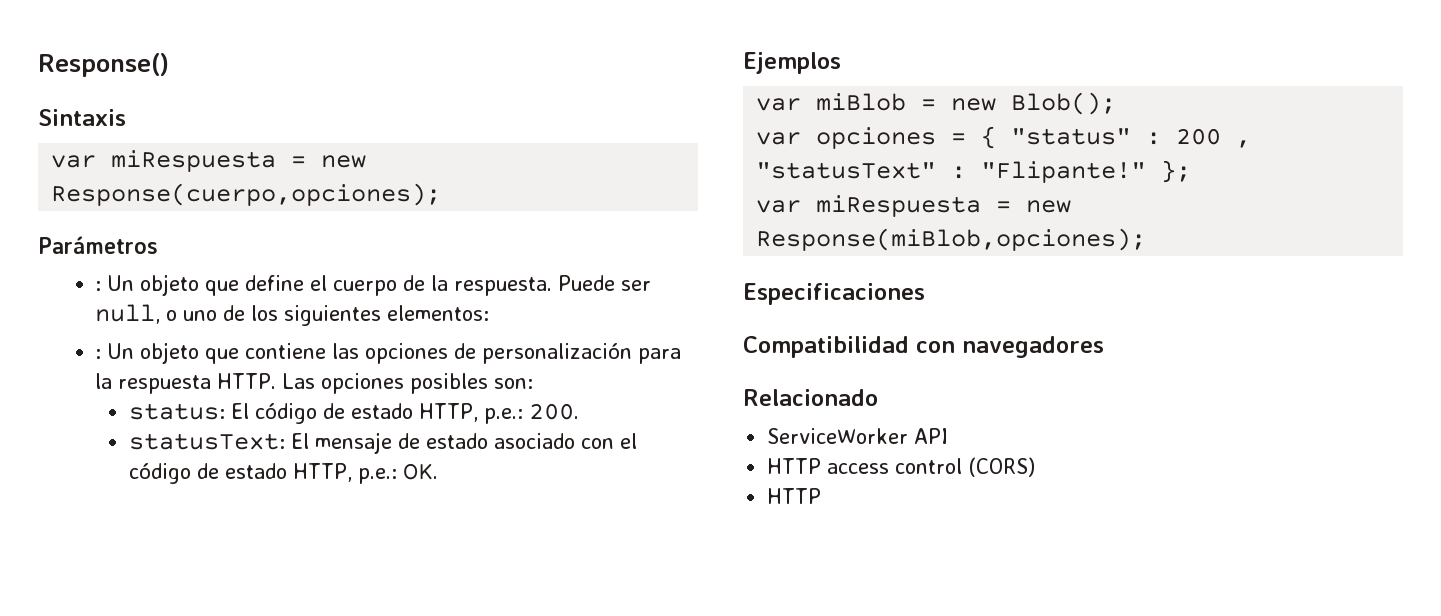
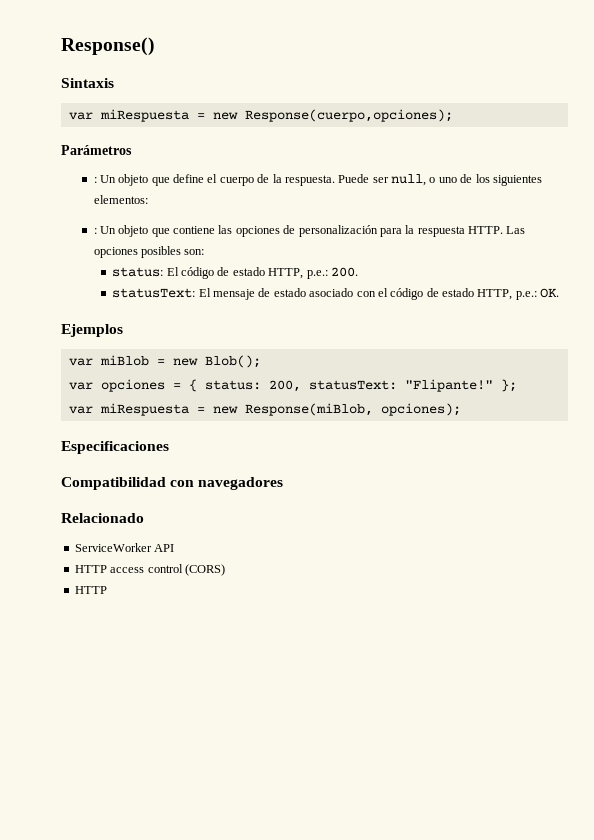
[1011,128,1252,148] [756,162,967,179] "status" : 200 , "statusText" : -> [204,380,397,392] status: 200, statusText:
[756,228,1147,251] Response(miBlob,opciones); -> [244,403,461,416] Response(miBlob, opciones);

